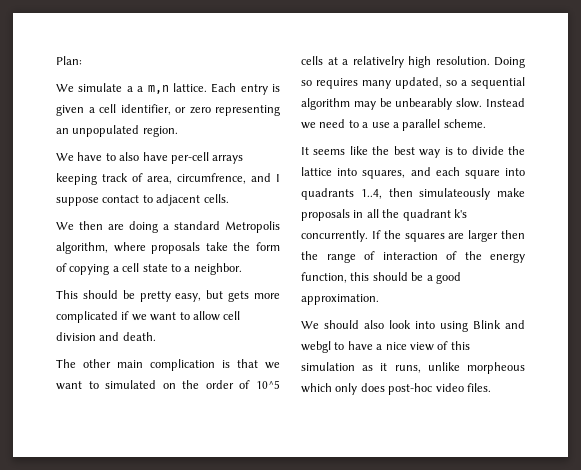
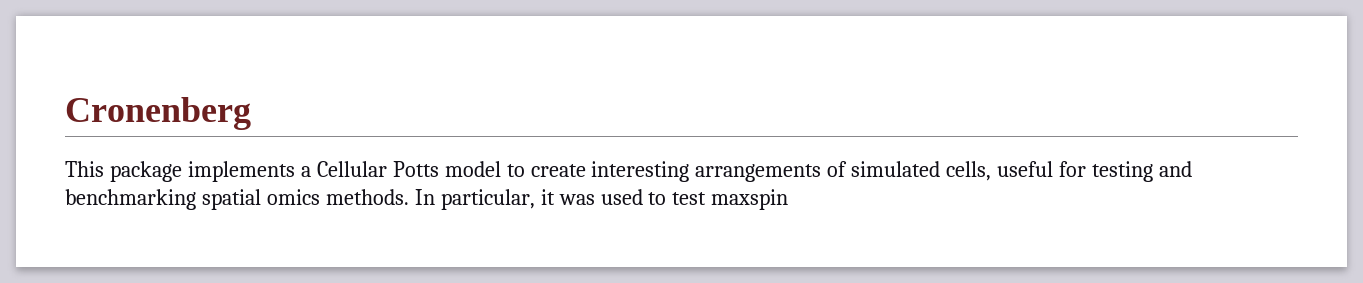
[56,56,82,65] [56,83,280,95] [56,104,280,116] [56,125,178,137] [56,152,244,164] [56,173,280,185] [56,194,229,206] [56,221,280,233] [56,242,280,254] [56,263,242,275] [56,290,280,302] [56,311,241,323] [56,332,156,341] [56,359,280,371] [56,380,280,390] [301,56,525,68] [301,77,525,89] [301,98,525,110] [301,119,486,131] [301,146,525,158] [301,167,525,179] [301,188,525,200] [301,209,467,221] [301,230,525,242] [301,251,525,263] [301,272,461,284] [301,294,379,305] [301,320,525,332] [301,341,470,353] [301,362,525,374] [301,383,491,395] Plan: // We simulate a a m,n lattice. Each entry is given a cell identifier, or zero representing an unpopulated region. // We have to also have per-cell arrays keeping track of area, circumfrence, and I suppose contact to adjacent cells. // We then are doing a standard Metropolis algorithm, where proposals take the form of copying a cell state to a neighbor. // This should be pretty easy, but gets more complicated if we want to allow cell division and death. // The other main complication is that we want to simulated on the order of 10^5 cells at a relativelry high resolution. Doing so requires many updated, so a sequential algorithm may be unbearably slow. Instead we need to a use a parallel scheme. // It seems like the best way is to divide the lattice into squares, and each square into quadrants 1..4, then simulateously make proposals in all the quadrant k's concurrently. If the squares are larger then the range of interaction of the energy function, this should be a good approximation. // We should also look into using Blink and webgl to have a nice view of this simulation as it runs, unlike morpheous which only does post-hoc video files. -> [65,97,251,130] [65,161,1192,182] [65,189,789,210] Cronenberg // This package implements a Cellular Potts model to create interesting arrangements of simulated cells, useful for testing and benchmarking spatial omics methods. In particular, it was used to test maxspin

